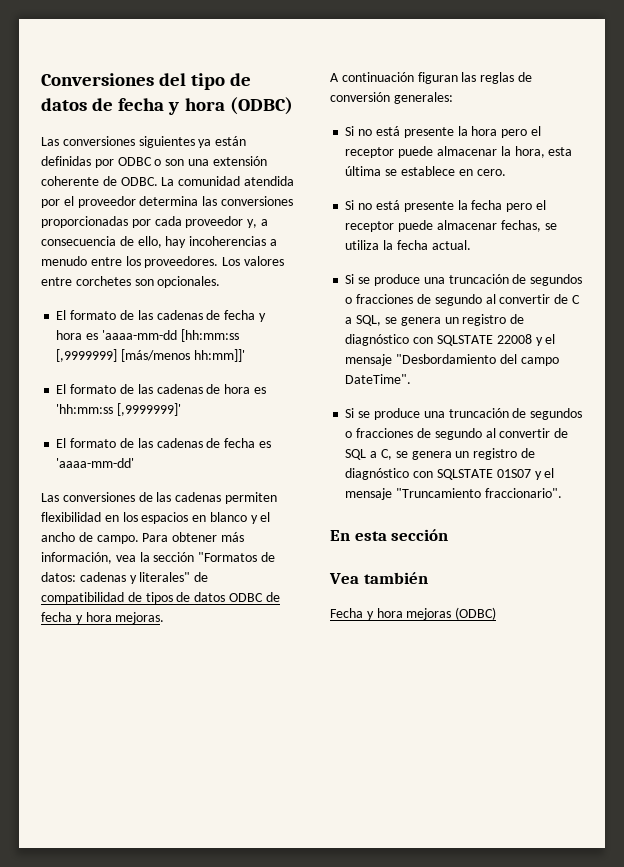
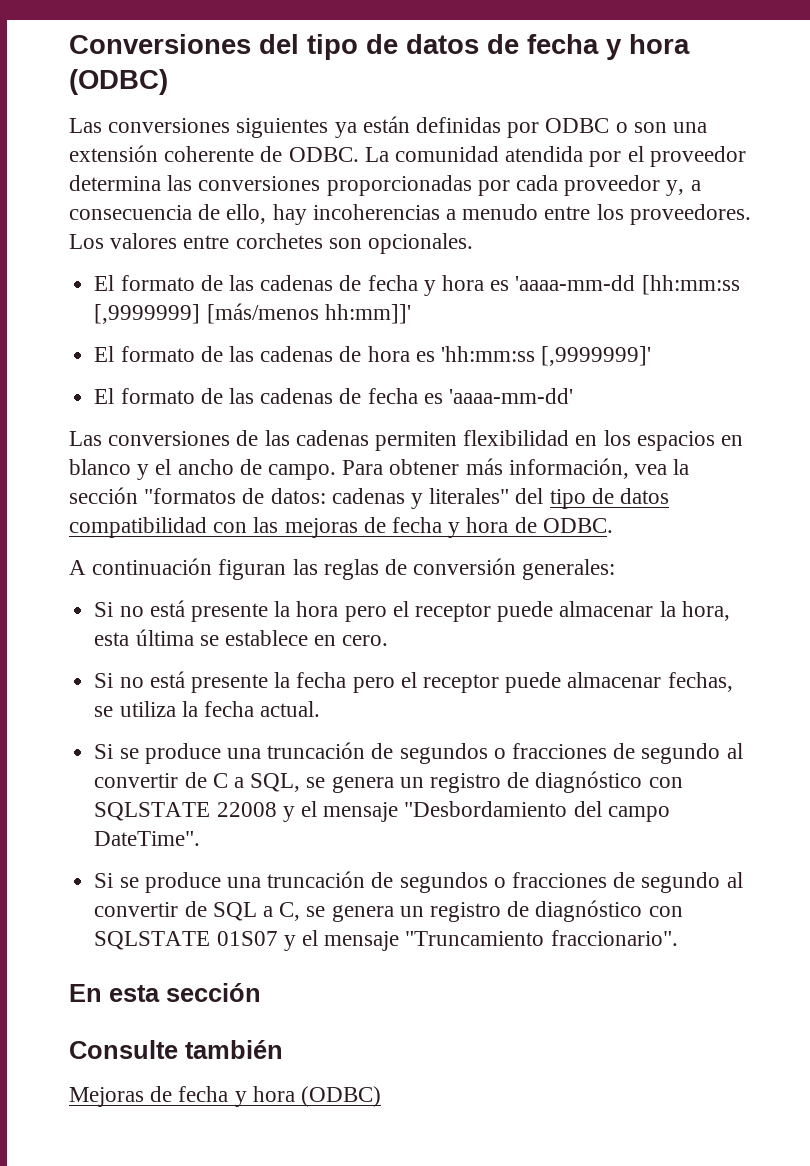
[198,552,258,562] "Formatos -> [144,488,237,504] "formatos
[194,572,209,582] [41,592,280,604] [41,612,165,624] de compatibilidad de tipos de datos ODBC de fecha y hora mejoras. -> [515,488,670,509] [69,517,613,538] del tipo de datos compatibilidad con las mejoras de fecha y hora de ODBC.
[329,573,359,584] Vea -> [69,1040,178,1059] Consulte
[330,608,452,620] Fecha y hora mejoras -> [69,1086,295,1107] Mejoras de fecha y hora

